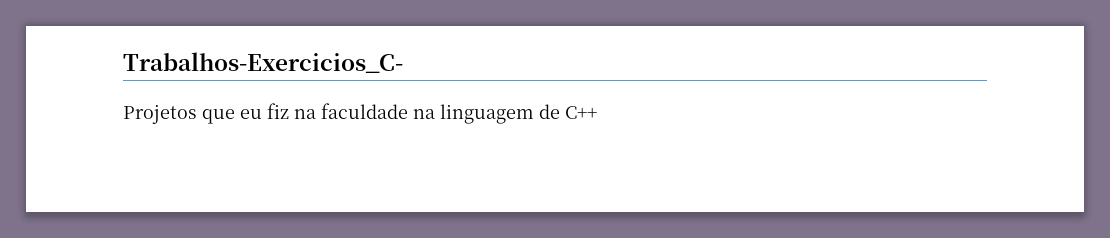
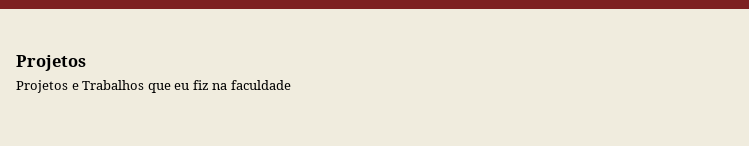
[123,52,403,73] [123,104,197,124] Trabalhos-Exercicios_C- // Projetos -> [16,55,86,71] [16,80,145,93] Projetos // Projetos e Trabalhos
[413,104,597,124] na linguagem de C++ -> (291, 85) none

